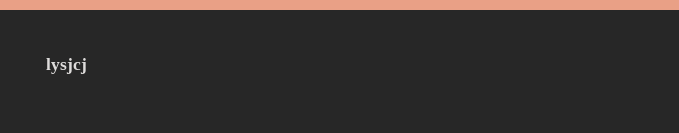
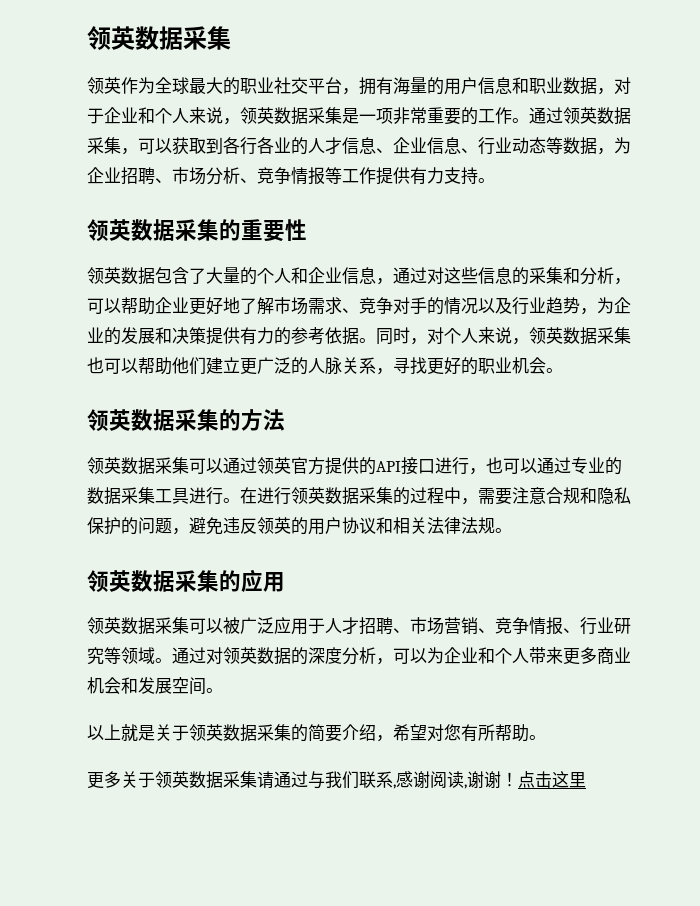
[46,58,87,74] lysjcj -> [87,26,231,50] [87,77,631,95] [87,107,631,125] [87,137,631,155] [87,167,495,185] [87,219,307,242] [87,267,631,285] [87,297,631,315] [87,327,631,345] [87,357,563,375] [87,409,285,431] [87,457,622,475] [87,487,631,505] [87,517,512,535] [87,569,285,593] [87,617,631,635] [87,647,631,665] [87,677,223,695] [87,724,546,742] [87,771,586,789] 领英数据采集 // 领英作为全球最大的职业社交平台，拥有海量的用户信息和职业数据，对于企业和个人来说，领英数据采集是一项非常重要的工作。通过领英数据采集，可以获取到各行各业的人才信息、企业信息、行业动态等数据，为企业招聘、市场分析、竞争情报等工作提供有力支持。 // 领英数据采集的重要性 // 领英数据包含了大量的个人和企业信息，通过对这些信息的采集和分析，可以帮助企业更好地了解市场需求、竞争对手的情况以及行业趋势，为企业的发展和决策提供有力的参考依据。同时，对个人来说，领英数据采集也可以帮助他们建立更广泛的人脉关系，寻找更好的职业机会。 // 领英数据采集的方法 // 领英数据采集可以通过领英官方提供的API接口进行，也可以通过专业的数据采集工具进行。在进行领英数据采集的过程中，需要注意合规和隐私保护的问题，避免违反领英的用户协议和相关法律法规。 // 领英数据采集的应用 // 领英数据采集可以被广泛应用于人才招聘、市场营销、竞争情报、行业研究等领域。通过对领英数据的深度分析，可以为企业和个人带来更多商业机会和发展空间。 // 以上就是关于领英数据采集的简要介绍，希望对您有所帮助。 // 更多关于领英数据采集请通过与我们联系,感谢阅读,谢谢！点击这里

